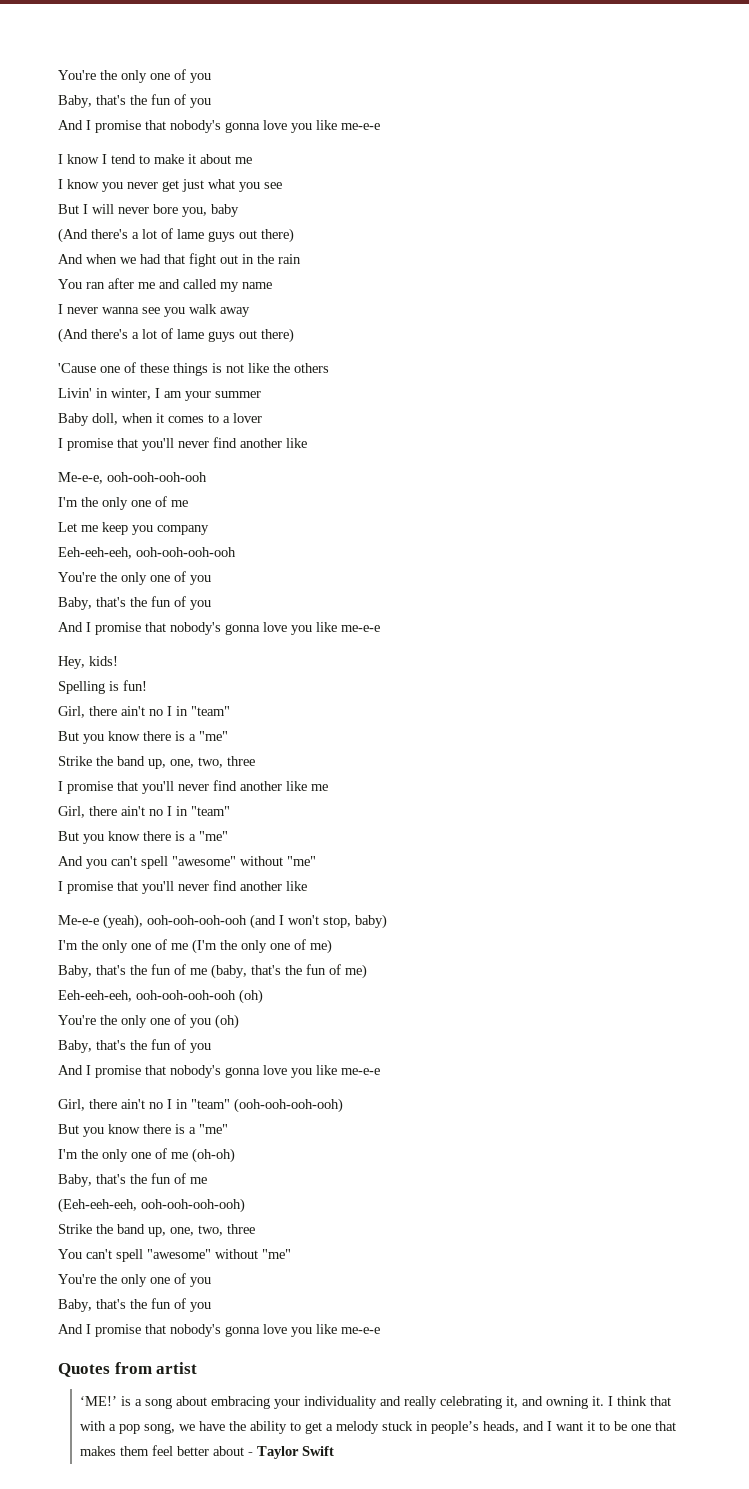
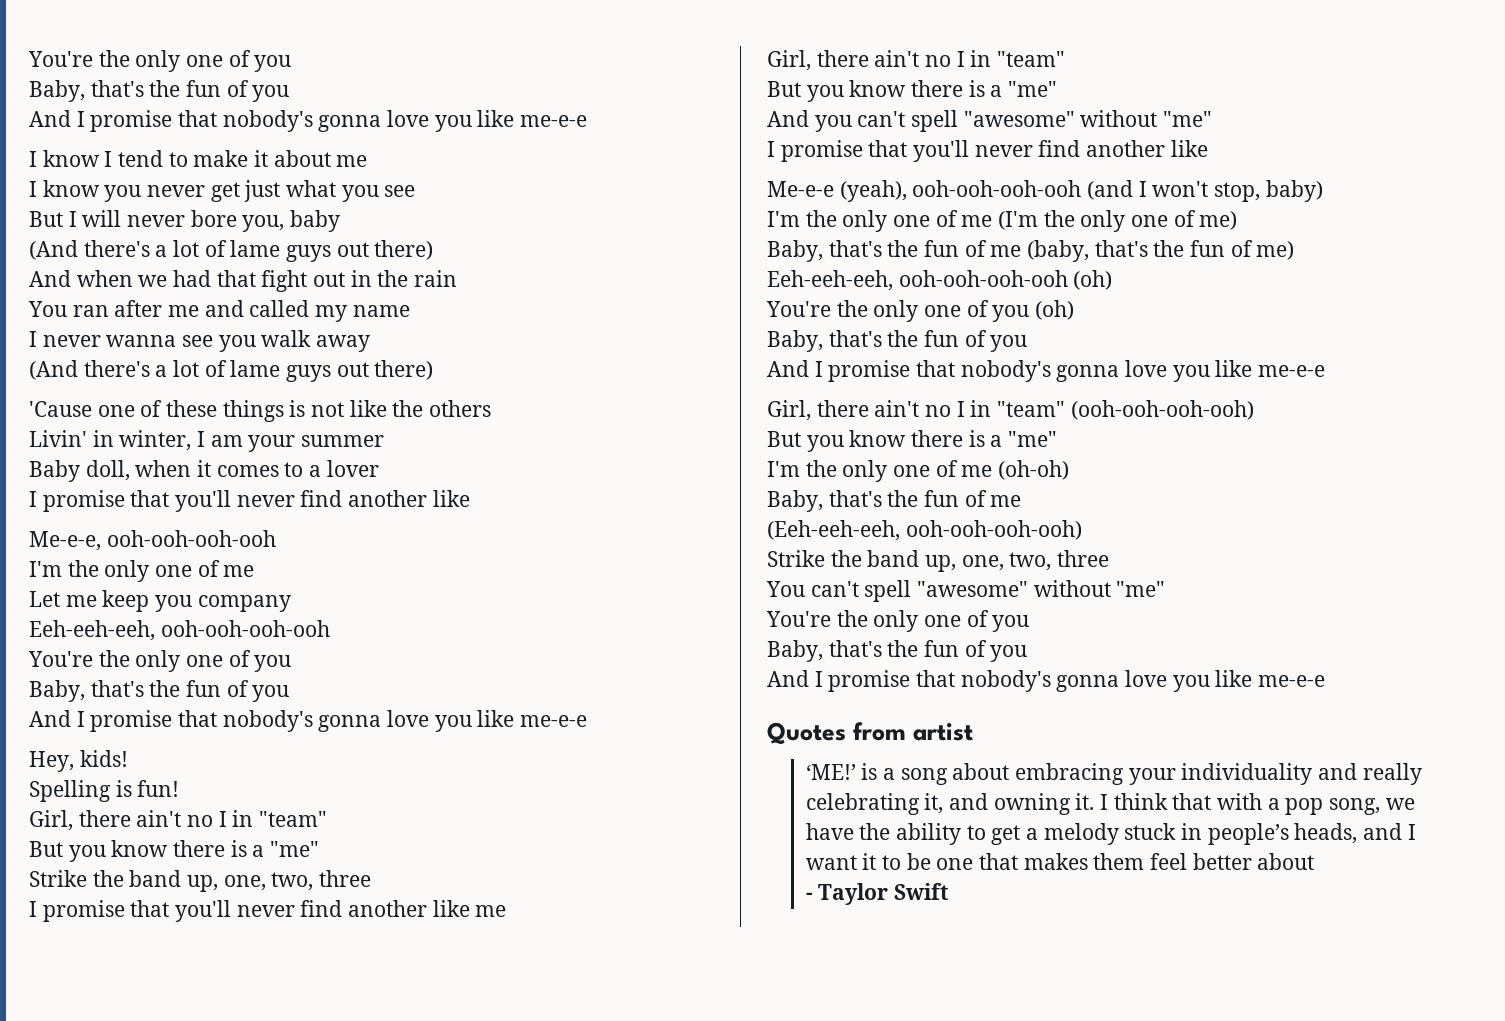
(245, 1451) none -> (1315, 861) //

